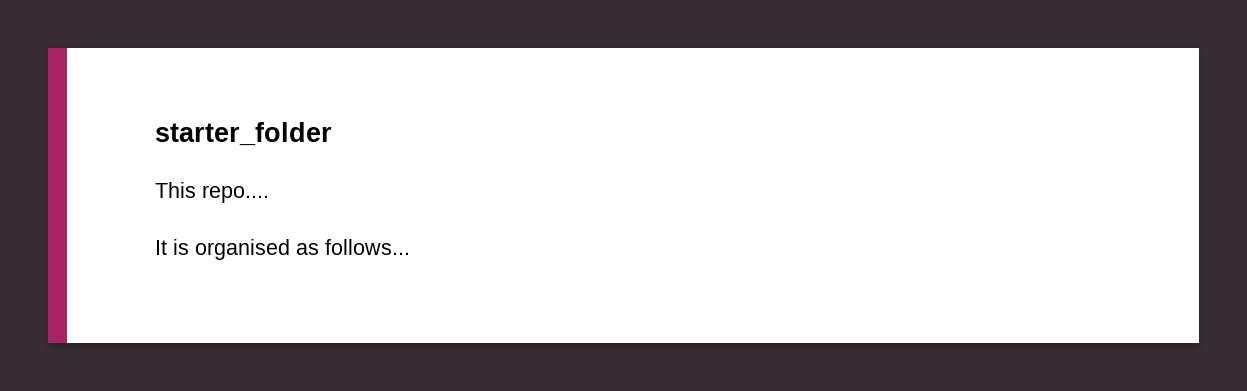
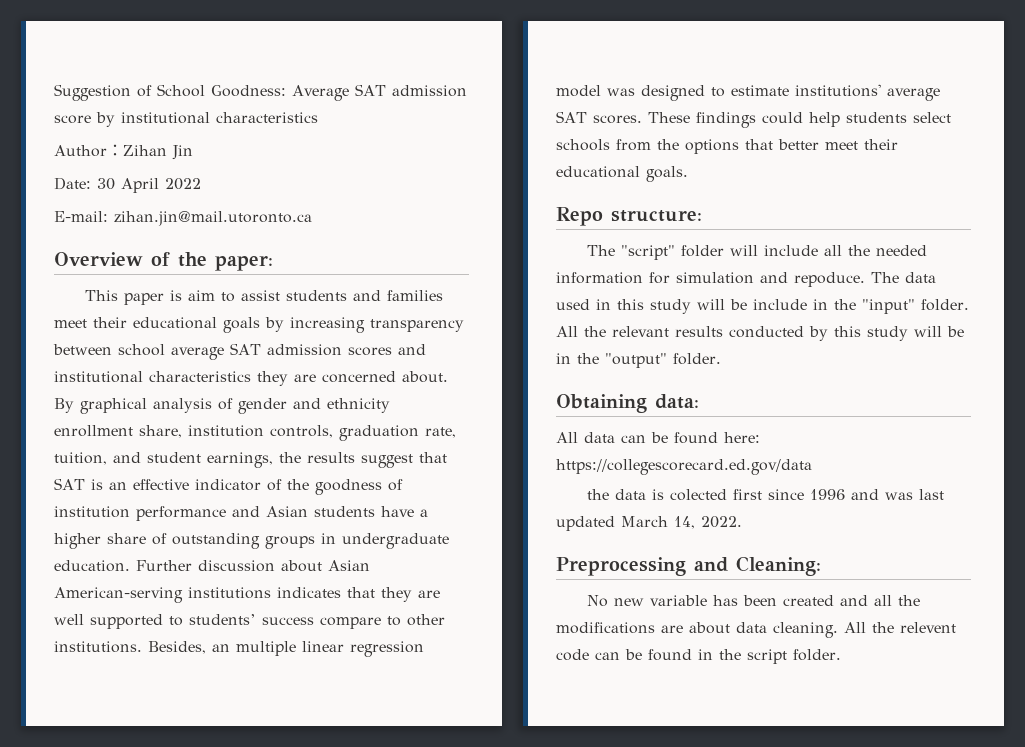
[155,122,332,146] [155,182,269,203] [155,239,410,260] starter_folder // This repo.... // It is organised as follows... -> [54,84,467,101] [54,112,318,127] [54,144,193,160] [54,177,201,193] [54,211,312,226] [54,252,273,271] [84,290,443,305] [54,317,464,333] [53,343,426,360] [54,371,448,386] [54,398,390,414] [54,425,456,441] [54,452,447,468] [54,478,403,495] [54,506,428,521] [54,533,449,549] [54,560,370,572] [54,587,440,603] [54,614,445,629] [54,641,424,657] [556,84,940,101] [556,111,951,128] [556,139,898,154] [556,166,688,182] [556,207,702,226] [586,245,927,260] [556,272,936,287] [556,299,969,314] [556,326,964,341] [556,353,721,368] [556,394,699,413] [556,432,760,444] [556,459,812,475] [586,489,944,501] [556,516,742,531] [556,556,821,576] [586,595,920,607] [556,622,956,638] [556,649,841,664] Suggestion of School Goodness: Average SAT admission score by institutional characteristics // Author：Zihan Jin // Date: 30 April 2022 // E-mail: zihan.jin@mail.utoronto.ca // Overview of the paper: // This paper is aim to assist students and families meet their educational goals by increasing transparency between school average SAT admission scores and institutional characteristics they are concerned about. By graphical analysis of gender and ethnicity enrollment share, institution controls, graduation rate, tuition, and student earnings, the results suggest that SAT is an effective indicator of the goodness of institution performance and Asian students have a higher share of outstanding groups in undergraduate education. Further discussion about Asian American-serving institutions indicates that they are well supported to students’ success compare to other institutions. Besides, an multiple linear regression model was designed to estimate institutions' average SAT scores. These findings could help students select schools from the options that better meet their educational goals. // Repo structure: // The "script" folder will include all the needed information for simulation and repoduce. The data used in this study will be include in the "input" folder. All the relevant results conducted by this study will be in the "output" folder. // Obtaining data: // All data can be found here: https://collegescorecard.ed.gov/data // the data is colected first since 1996 and was last updated March 14, 2022. // Preprocessing and Cleaning: // No new variable has been created and all the modifications are about data cleaning. All the relevent code can be found in the script folder.

